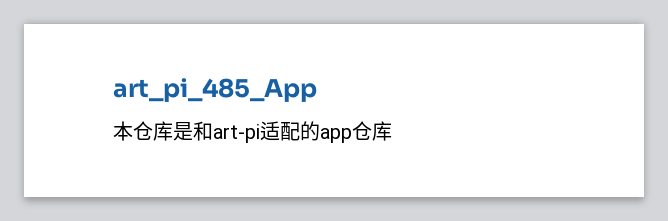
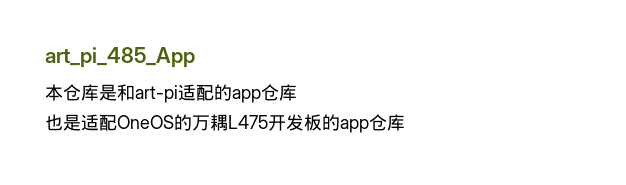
(392, 131) none -> [45,114,405,133] // 也是适配OneOS的万耦L475开发板的app仓库

